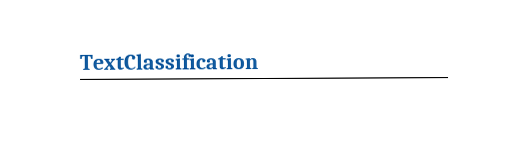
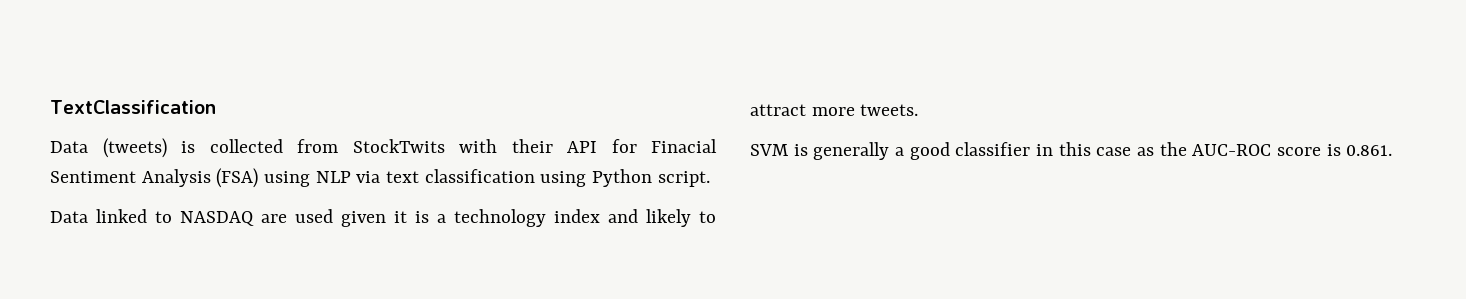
(258, 61) none -> [50,138,717,158] [50,168,710,188] [50,209,716,227] [750,104,919,116] [750,142,1393,160] // Data (tweets) is collected from StockTwits with their API for Finacial Sentiment Analysis (FSA) using NLP via text classification using Python script. // Data linked to NASDAQ are used given it is a technology index and likely to attract more tweets. // SVM is generally a good classifier in this case as the AUC-ROC score is 0.861.

